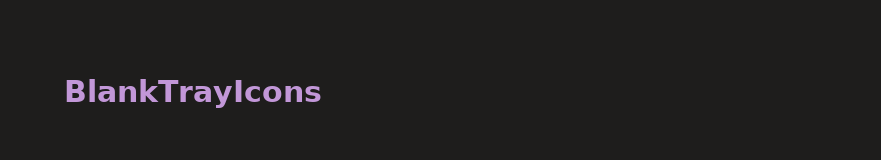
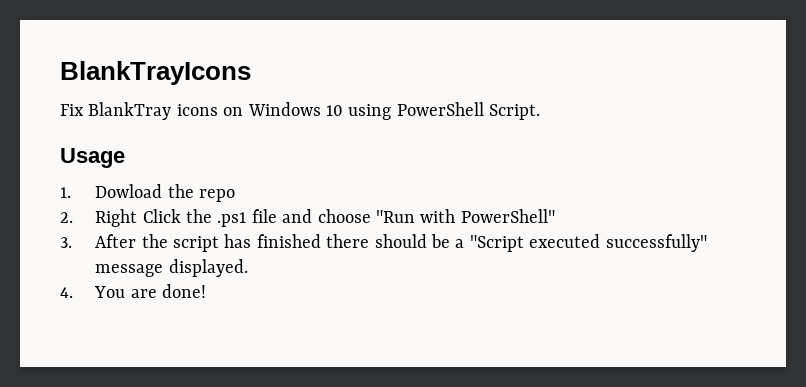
(322, 93) none -> [60,102,541,120] [60,148,125,168] [60,184,235,202] [60,209,555,227] [60,234,707,252] [95,259,248,277] [60,284,206,298] // Fix BlankTray icons on Windows 10 using PowerShell Script. // Usage // 1. Dowload the repo // 2. Right Click the .ps1 file and choose "Run with PowerShell" // 3. After the script has finished there should be a "Script executed successfully" message displayed. // 4. You are done!

